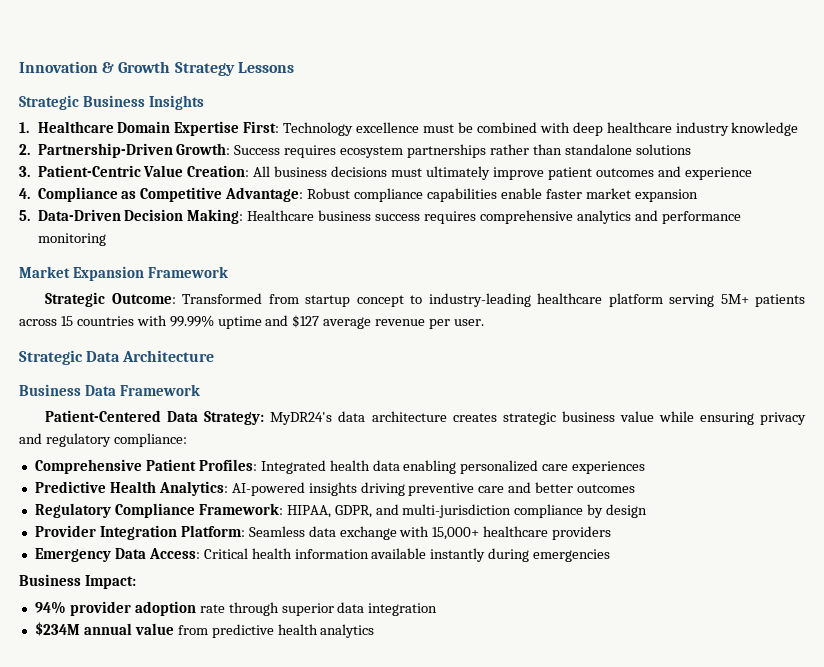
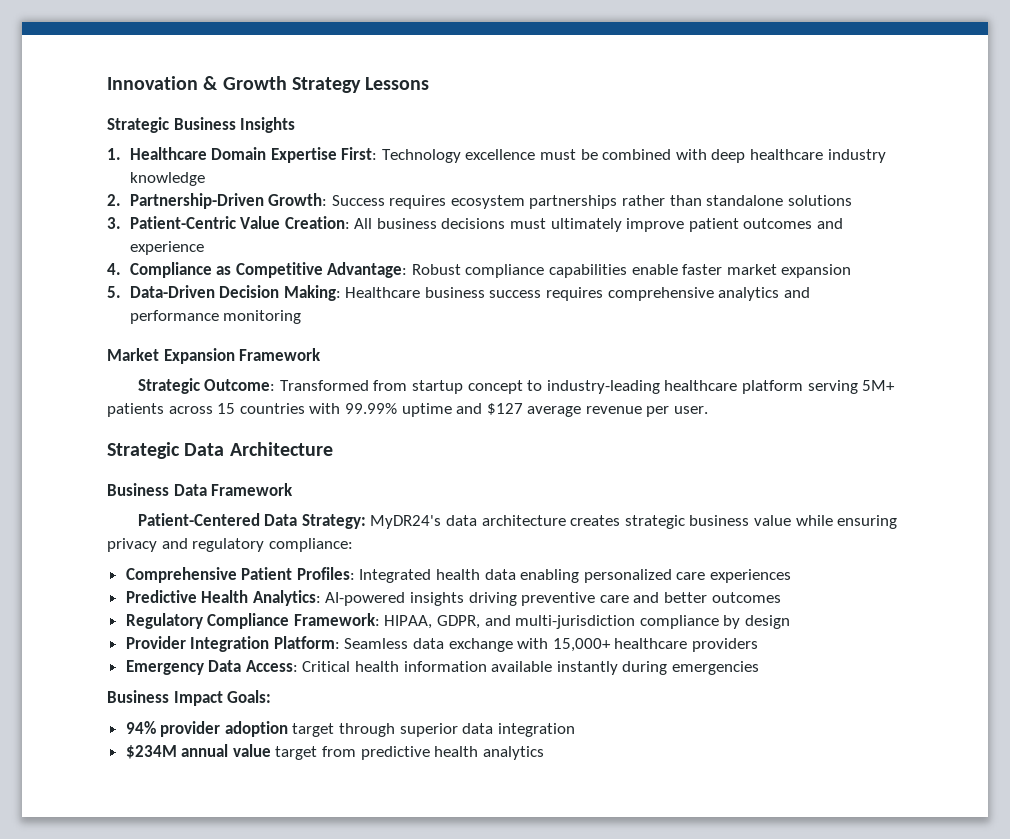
[84,575,136,589] Impact: -> [173,690,272,706] Impact Goals:
[199,604,225,613] rate -> [292,723,335,737] target
(174, 629) none -> [275,746,318,760] target

